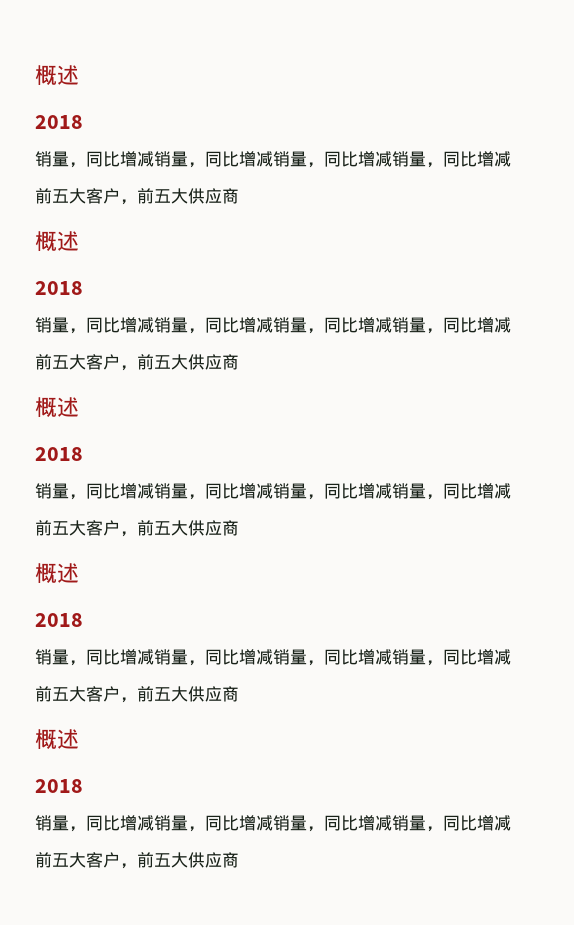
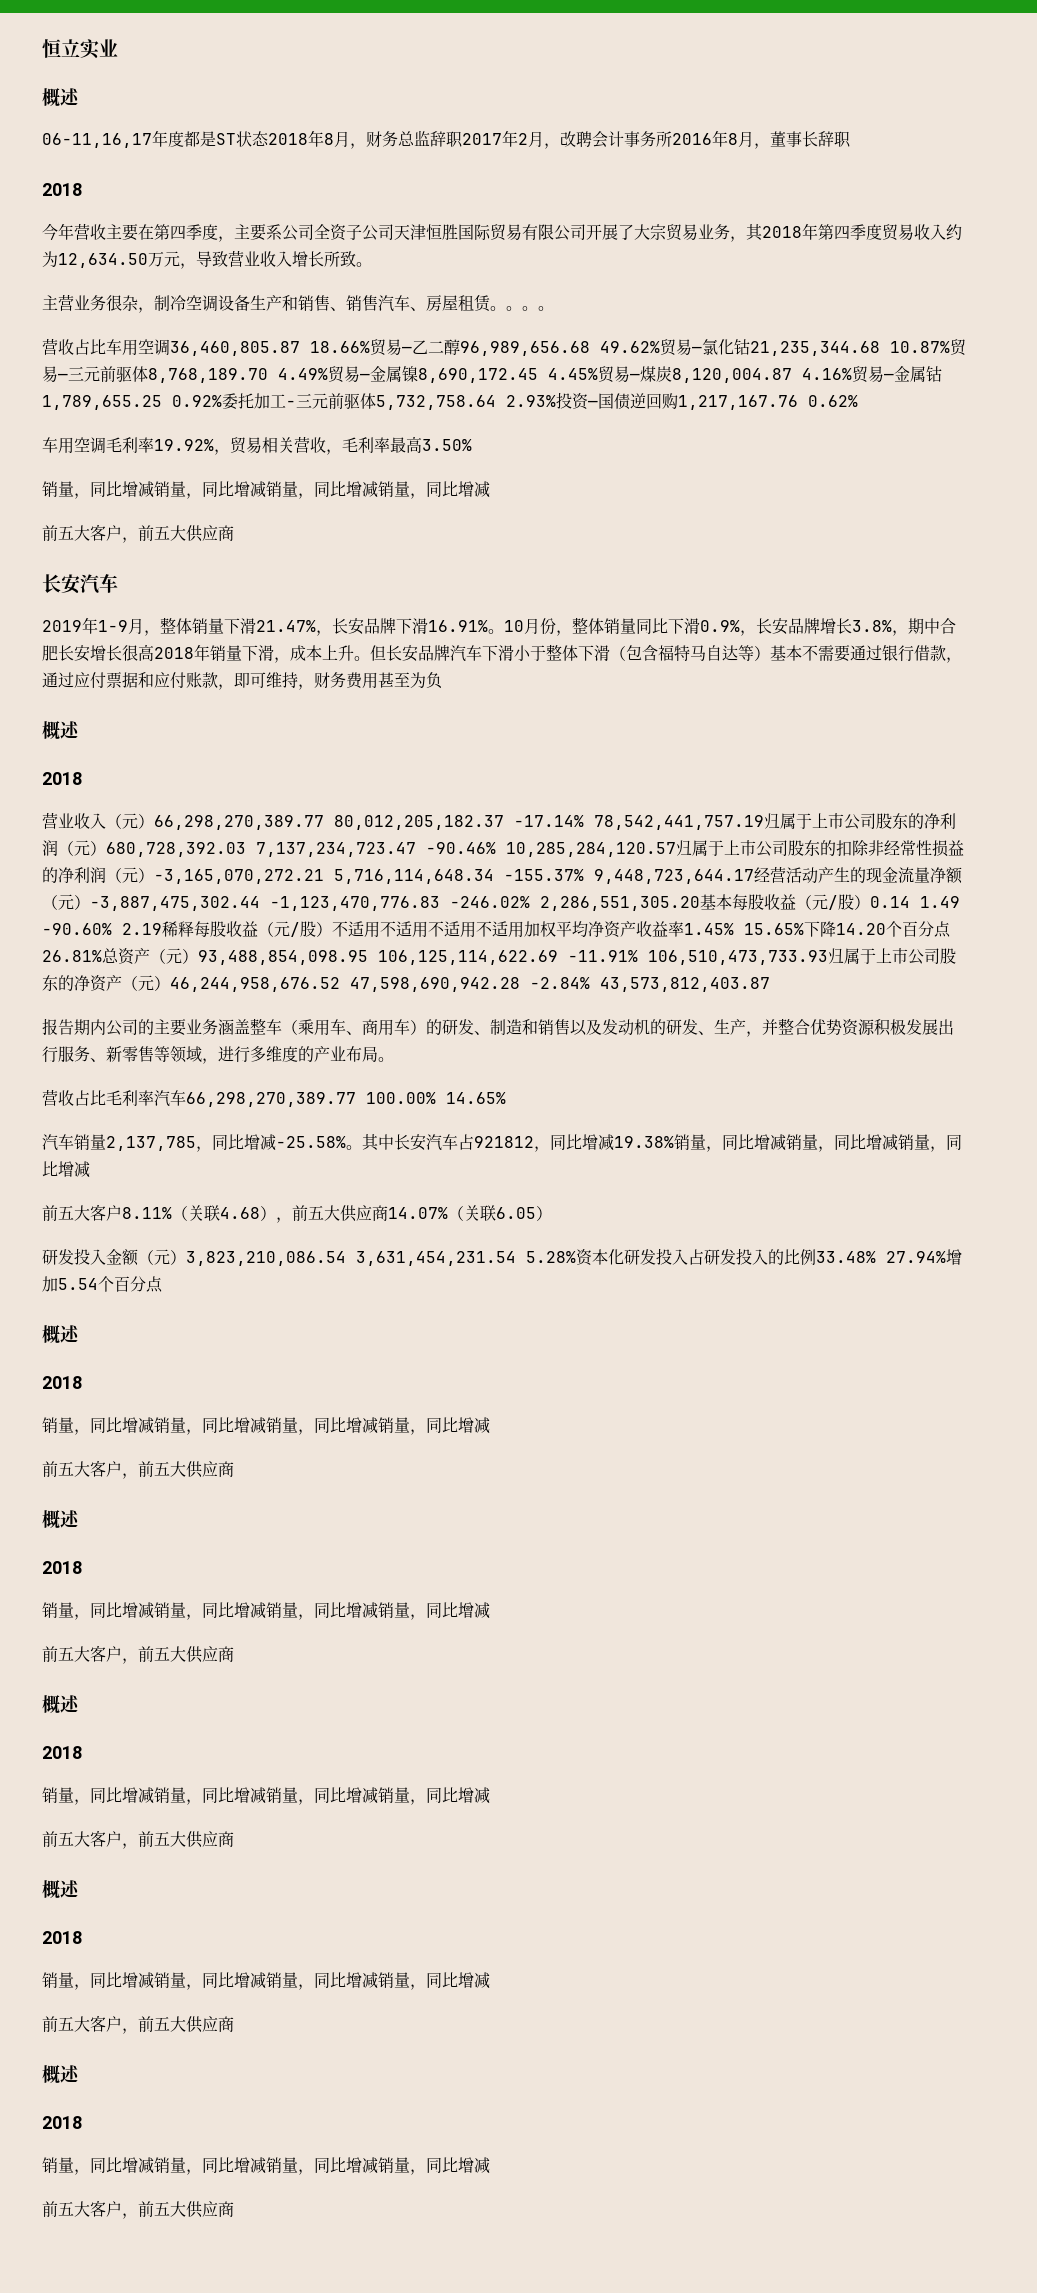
(35, 75) none -> [42,39,118,59] [42,88,80,107] [42,130,851,149] [42,183,82,196] [42,223,962,242] [42,250,372,269] [42,294,554,313] [42,338,967,356] [42,366,942,383] [42,392,858,410] [42,436,472,455] [42,481,490,499] [42,524,234,543] [42,574,118,594] [42,617,956,636] [42,644,962,663] [42,672,442,690] [42,721,80,740] [42,772,82,785] [42,812,956,830] [42,840,964,857] [42,866,963,884] [42,894,960,911] [42,921,951,938] [42,948,956,965] [42,975,770,992] [42,1018,954,1037] [42,1046,394,1064] [42,1089,506,1107] [42,1134,962,1152] [42,1161,90,1178] [42,1204,552,1223] [42,1248,962,1266] [42,1276,163,1293] 恒立实业 // 概述 // 06-11,16,17年度都是ST状态2018年8月，财务总监辞职2017年2月，改聘会计事务所2016年8月，董事长辞职 // 2018 // 今年营收主要在第四季度，主要系公司全资子公司天津恒胜国际贸易有限公司开展了大宗贸易业务，其2018年第四季度贸易收入约为12,634.50万元，导致营业收入增长所致。 // 主营业务很杂，制冷空调设备生产和销售、销售汽车、房屋租赁。。。。 // 营收占比车用空调36,460,805.87 18.66%贸易—乙二醇96,989,656.68 49.62%贸易—氯化钴21,235,344.68 10.87%贸易—三元前驱体8,768,189.70 4.49%贸易—金属镍8,690,172.45 4.45%贸易—煤炭8,120,004.87 4.16%贸易—金属钴1,789,655.25 0.92%委托加工-三元前驱体5,732,758.64 2.93%投资—国债逆回购1,217,167.76 0.62% // 车用空调毛利率19.92%，贸易相关营收，毛利率最高3.50% // 销量，同比增减销量，同比增减销量，同比增减销量，同比增减 // 前五大客户，前五大供应商 // 长安汽车 // 2019年1-9月，整体销量下滑21.47%，长安品牌下滑16.91%。10月份，整体销量同比下滑0.9%，长安品牌增长3.8%，期中合肥长安增长很高2018年销量下滑，成本上升。但长安品牌汽车下滑小于整体下滑（包含福特马自达等）基本不需要通过银行借款，通过应付票据和应付账款，即可维持，财务费用甚至为负 // 概述 // 2018 // 营业收入（元）66,298,270,389.77 80,012,205,182.37 -17.14% 78,542,441,757.19归属于上市公司股东的净利润（元）680,728,392.03 7,137,234,723.47 -90.46% 10,285,284,120.57归属于上市公司股东的扣除非经常性损益的净利润（元）-3,165,070,272.21 5,716,114,648.34 -155.37% 9,448,723,644.17经营活动产生的现金流量净额（元）-3,887,475,302.44 -1,123,470,776.83 -246.02% 2,286,551,305.20基本每股收益（元/股）0.14 1.49 -90.60% 2.19稀释每股收益（元/股）不适用不适用不适用不适用加权平均净资产收益率1.45% 15.65%下降14.20个百分点26.81%总资产（元）93,488,854,098.95 106,125,114,622.69 -11.91% 106,510,473,733.93归属于上市公司股东的净资产（元）46,244,958,676.52 47,598,690,942.28 -2.84% 43,573,812,403.87 // 报告期内公司的主要业务涵盖整车（乘用车、商用车）的研发、制造和销售以及发动机的研发、生产，并整合优势资源积极发展出行服务、新零售等领域，进行多维度的产业布局。 // 营收占比毛利率汽车66,298,270,389.77 100.00% 14.65% // 汽车销量2,137,785，同比增减-25.58%。其中长安汽车占921812，同比增减19.38%销量，同比增减销量，同比增减销量，同比增减 // 前五大客户8.11%（关联4.68），前五大供应商14.07%（关联6.05） // 研发投入金额（元）3,823,210,086.54 3,631,454,231.54 5.28%资本化研发投入占研发投入的比例33.48% 27.94%增加5.54个百分点 //

